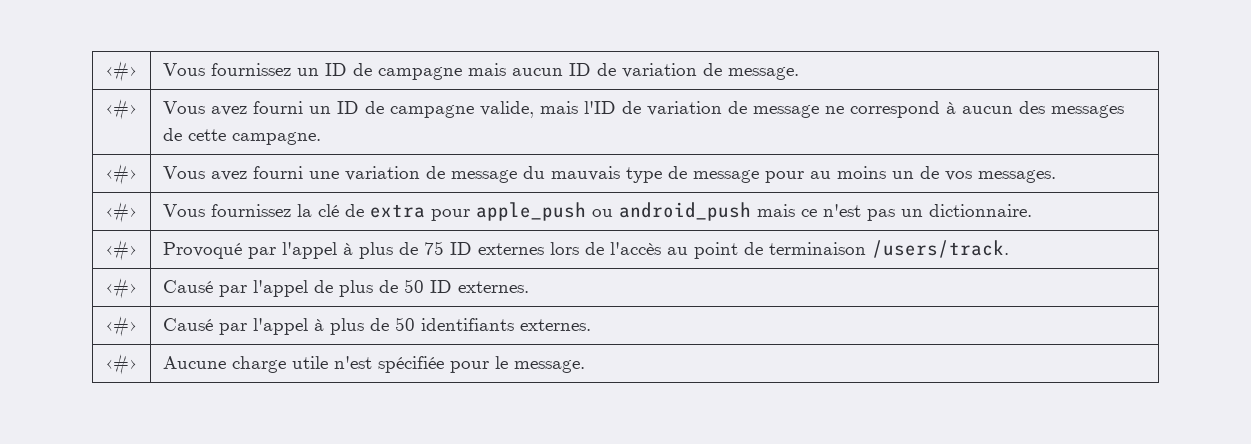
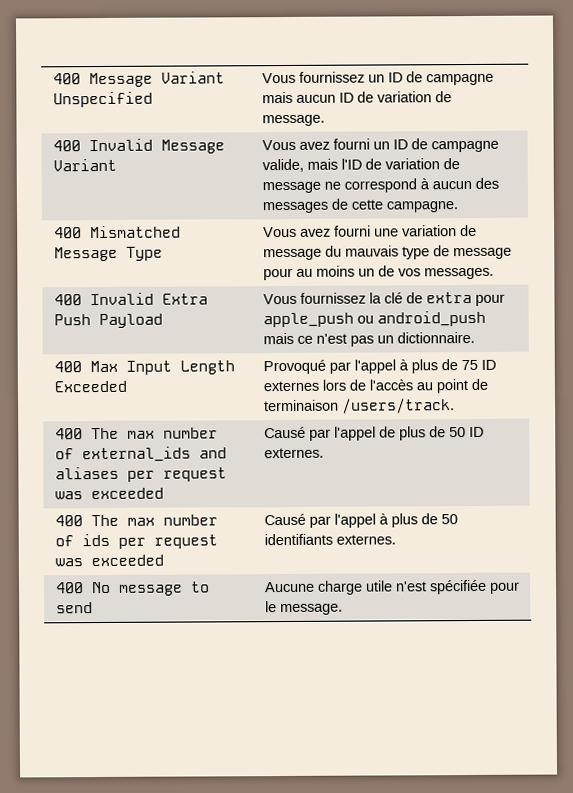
[104,61,137,82] ‹#› -> [52,71,225,88] [52,91,153,108] 400 Message Variant Unspecified
[104,99,137,120] ‹#› -> [52,138,225,154] [52,158,117,172] 400 Invalid Message Variant
[104,164,137,185] ‹#› -> [53,225,181,239] [53,246,163,262] 400 Mismatched Message Type
[104,202,137,223] ‹#› -> [53,292,208,306] [53,313,163,329] 400 Invalid Extra Push Payload
[104,240,137,261] ‹#› -> [53,360,235,375] [53,380,127,393] 400 Max Input Length Exceeded
[104,278,137,299] ‹#› -> [54,427,218,440] [54,446,227,463] [54,466,227,482] [54,487,164,500] 400 The max number of external_ids and aliases per request was exceeded
[104,316,137,337] ‹#› -> [54,514,218,527] [54,533,218,549] [54,554,164,567] 400 The max number of ids per request was exceeded
[104,354,137,375] ‹#› -> [55,581,210,596] [55,602,93,614] 400 No message to send

